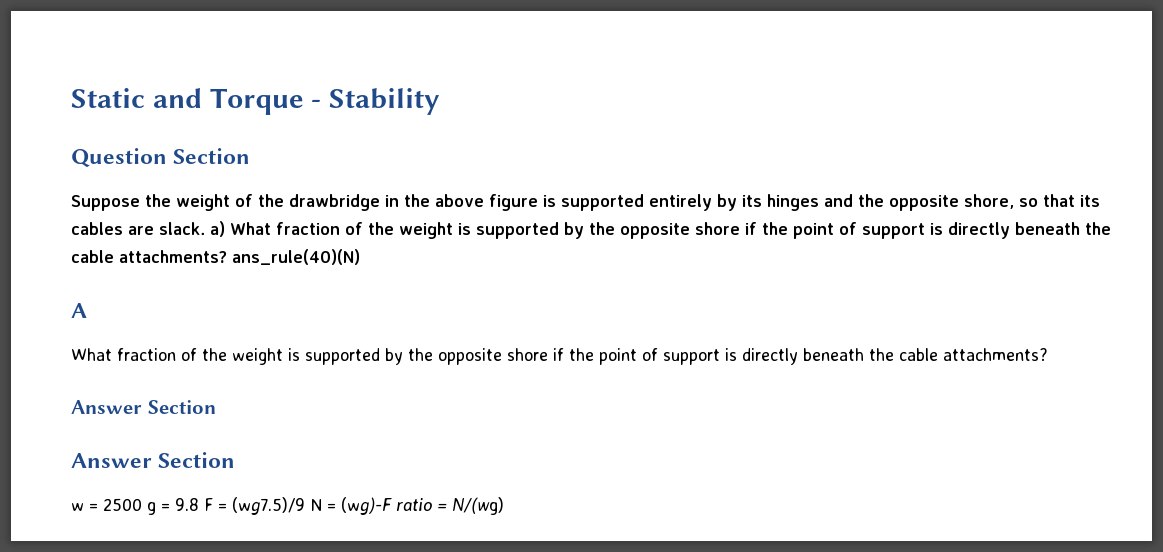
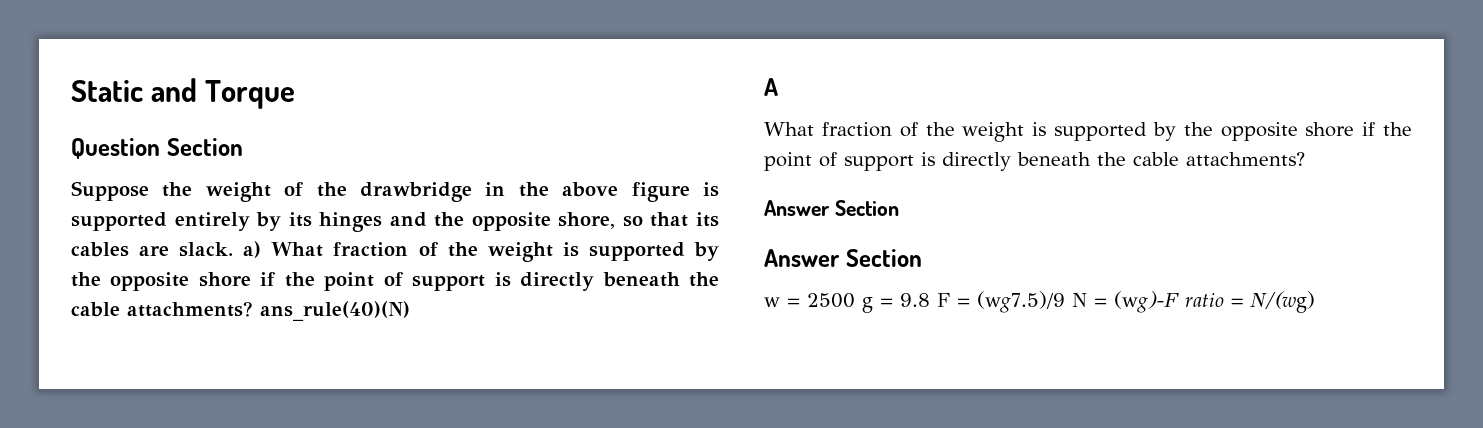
[311,88,441,115] - Stability -> (296, 94) none

